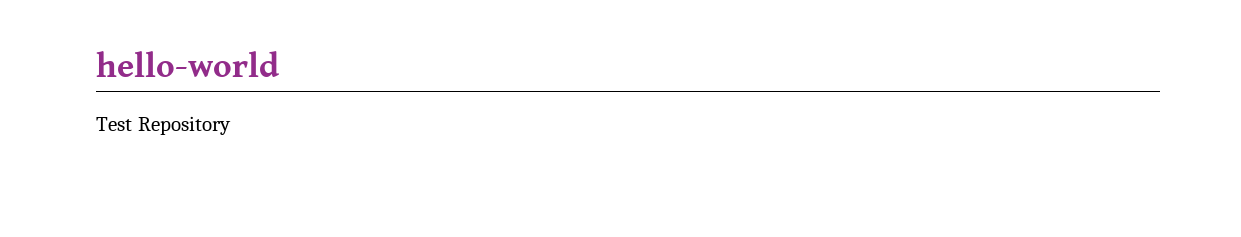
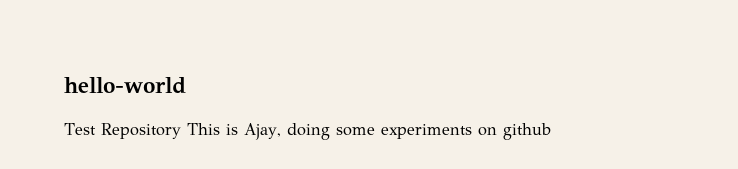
(231, 125) none -> [186,123,551,140] This is Ajay, doing some experiments on github

